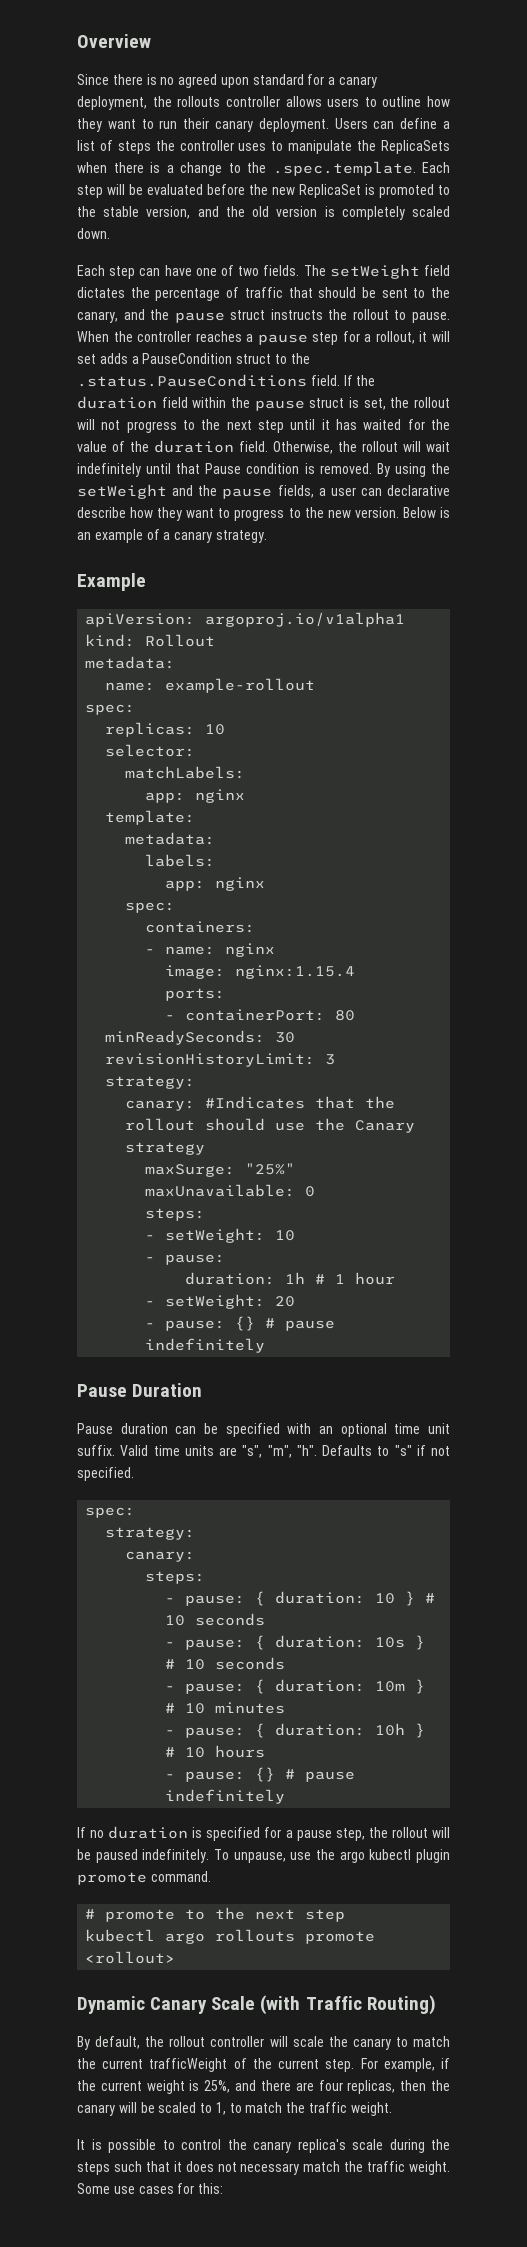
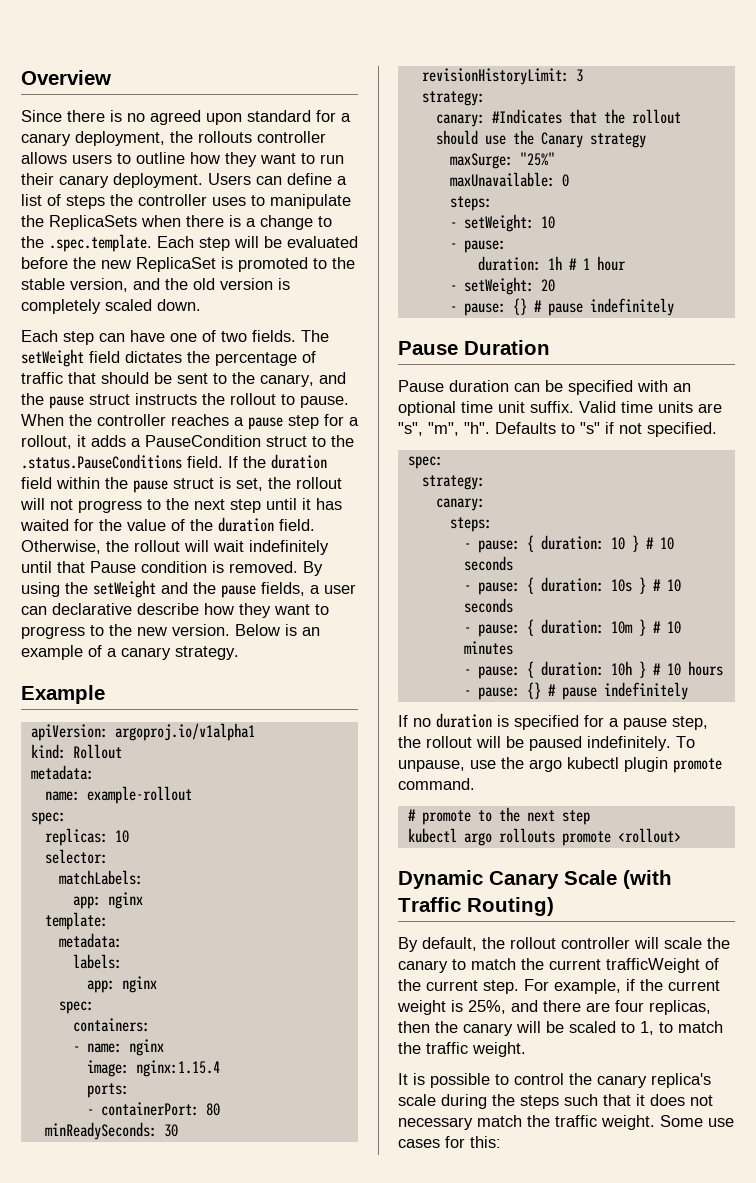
[432,331,451,342] [77,354,96,364] will set -> (86, 441) none

